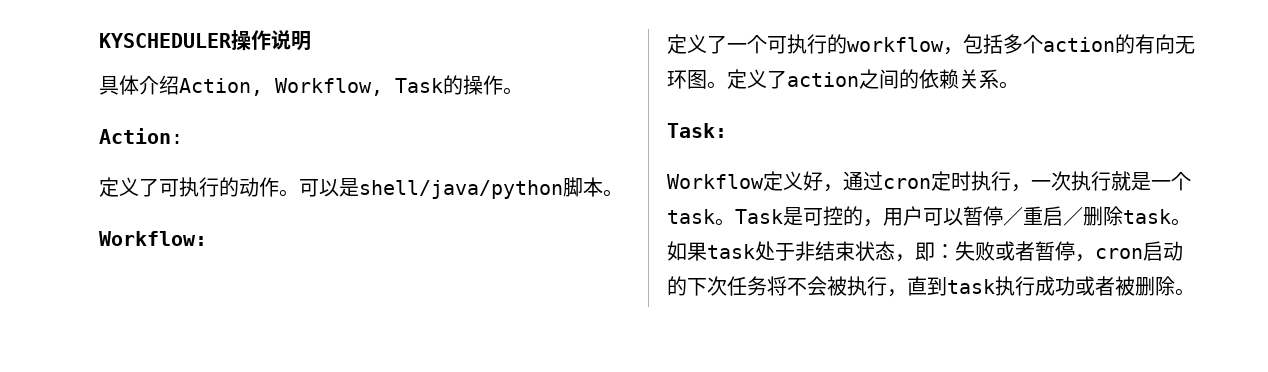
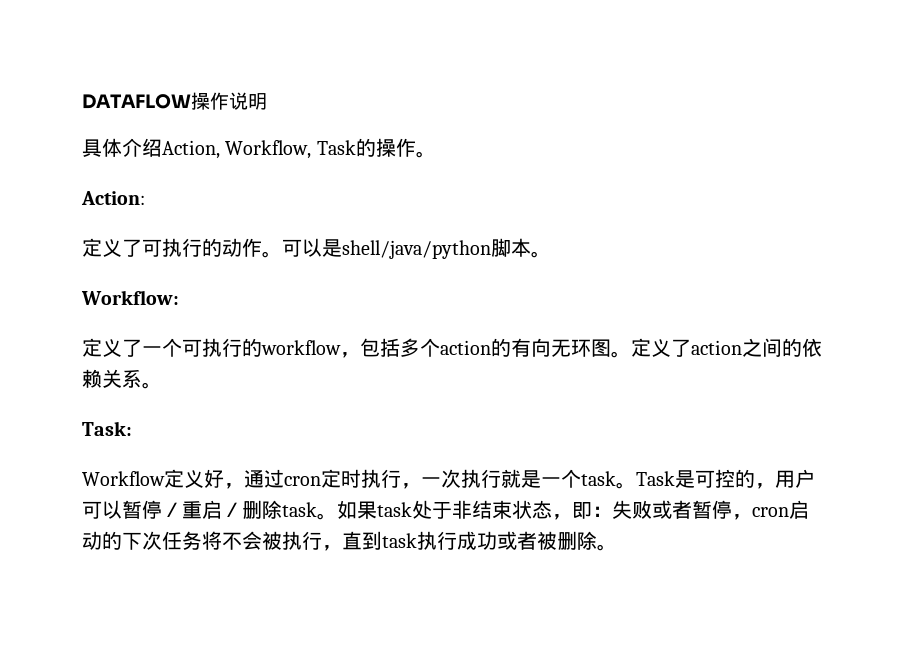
[99,33,232,48] KYSCHEDULER -> [82,94,191,109] DATAFLOW

